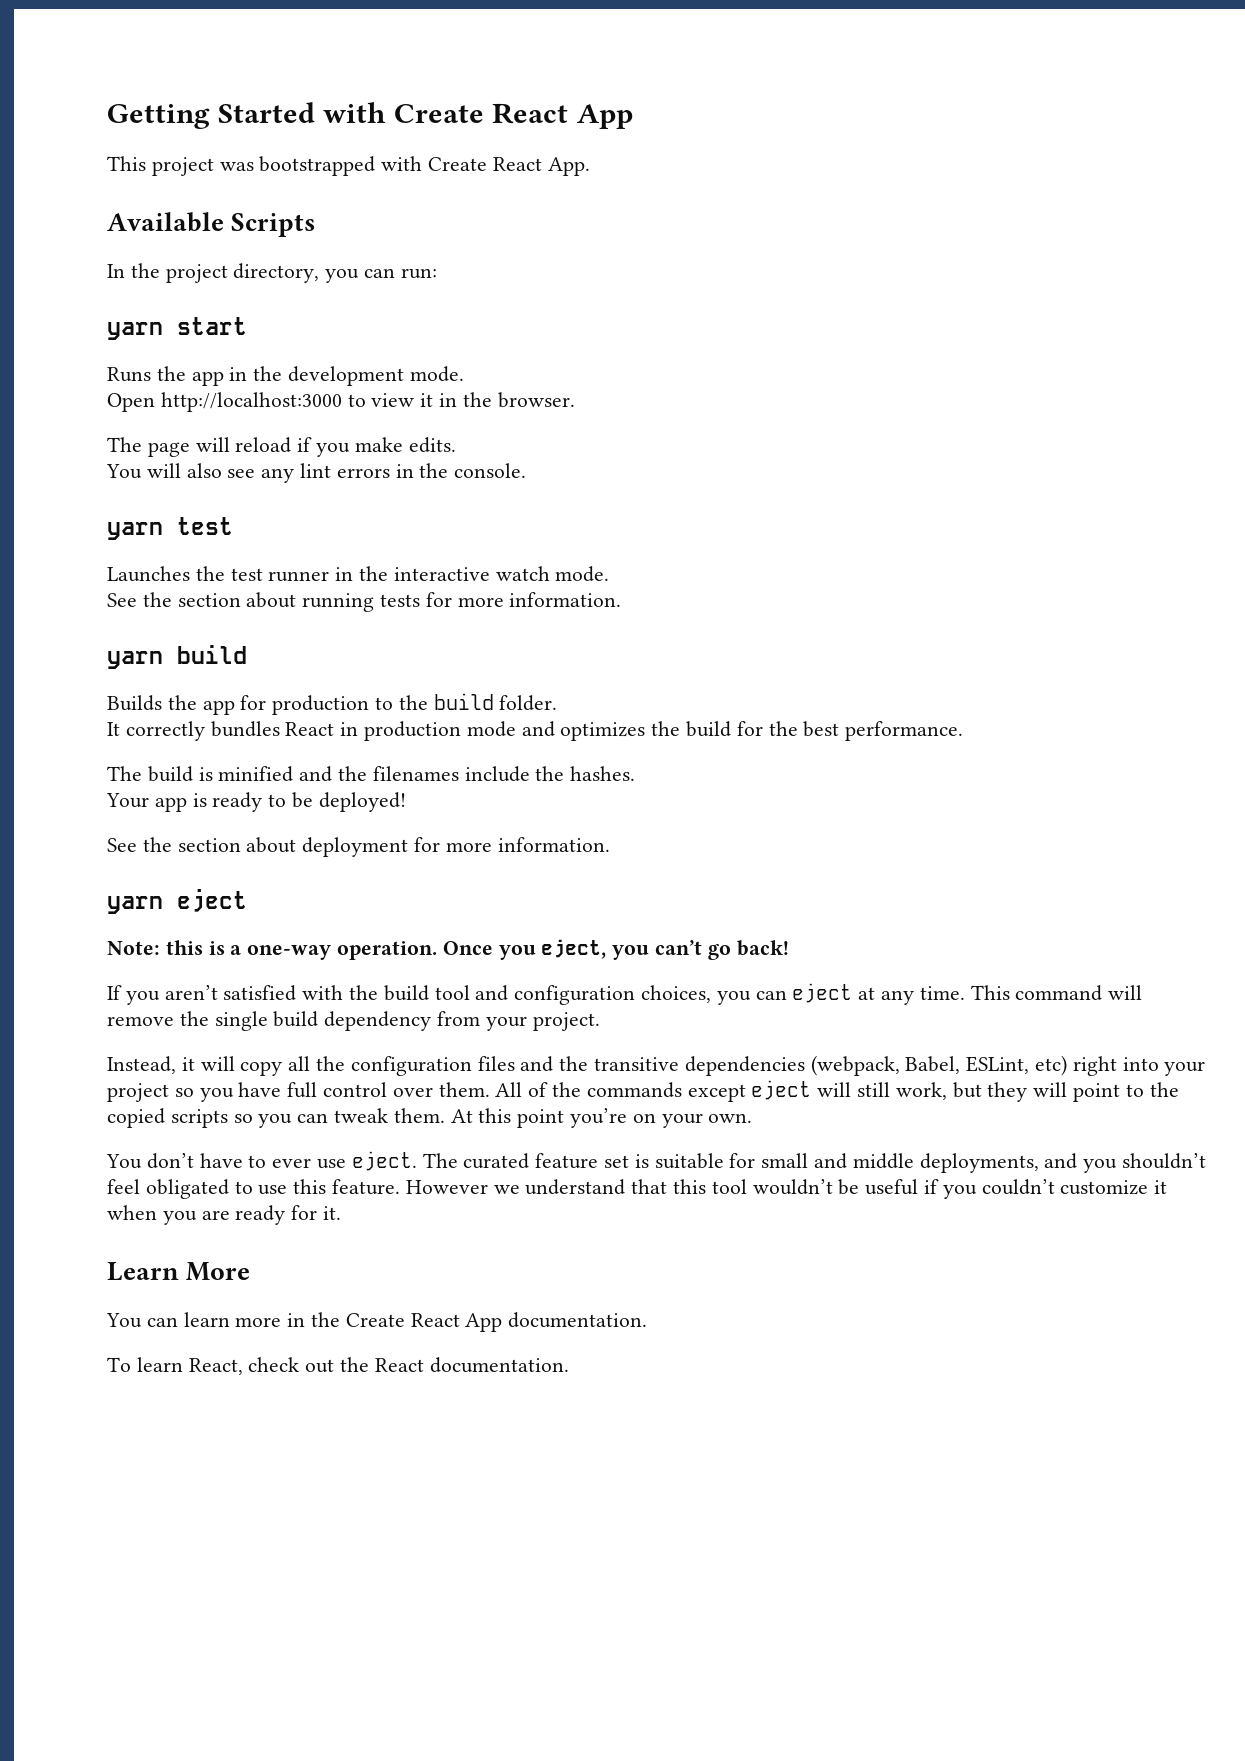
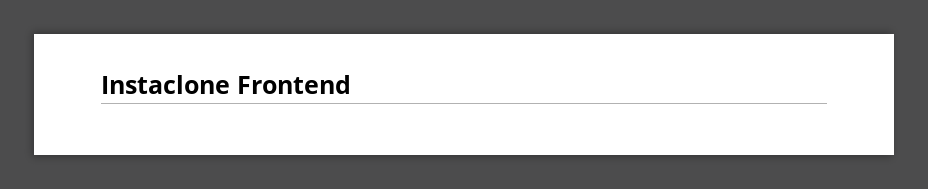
[107,102,633,129] [107,156,590,176] [107,212,317,237] [107,263,437,283] [107,317,247,340] [107,366,464,386] [107,392,575,412] [107,437,456,457] [106,463,527,483] [107,517,233,540] [107,566,610,582] [107,592,622,612] [107,645,247,669] [107,693,558,715] [107,721,964,741] [107,766,636,782] [106,792,406,812] [107,837,610,857] [107,889,247,914] [107,939,789,960] [107,983,1143,1005] [107,1011,600,1031] [107,1055,1206,1076] [107,1080,1179,1102] [107,1108,753,1128] [106,1151,1207,1173] [107,1179,1168,1199] [107,1205,342,1225] [107,1262,251,1281] [106,1312,648,1332] [107,1357,569,1375] Getting Started with Create React App // This project was bootstrapped with Create React App. // Available Scripts // In the project directory, you can run: // yarn start // Runs the app in the development mode. // Open http://localhost:3000 to view it in the browser. // The page will reload if you make edits. // You will also see any lint errors in the console. // yarn test // Launches the test runner in the interactive watch mode. // See the section about running tests for more information. // yarn build // Builds the app for production to the build folder. // It correctly bundles React in production mode and optimizes the build for the best performance. // The build is minified and the filenames include the hashes. // Your app is ready to be deployed! // See the section about deployment for more information. // yarn eject // Note: this is a one-way operation. Once you eject, you can’t go back! // If you aren’t satisfied with the build tool and configuration choices, you can eject at any time. This command will remove the single build dependency from your project. // Instead, it will copy all the configuration files and the transitive dependencies (webpack, Babel, ESLint, etc) right into your project so you have full control over them. All of the commands except eject will still work, but they will point to the copied scripts so you can tweak them. At this point you’re on your own. // You don’t have to ever use eject. The curated feature set is suitable for small and middle deployments, and you shouldn’t feel obligated to use this feature. However we understand that this tool wouldn’t be useful if you couldn’t customize it when you are ready for it. // Learn More // You can learn more in the Create React App documentation. // To learn React, check out the React documentation. -> [101,75,351,94] Instaclone Frontend

